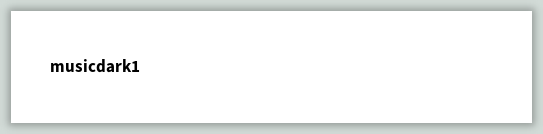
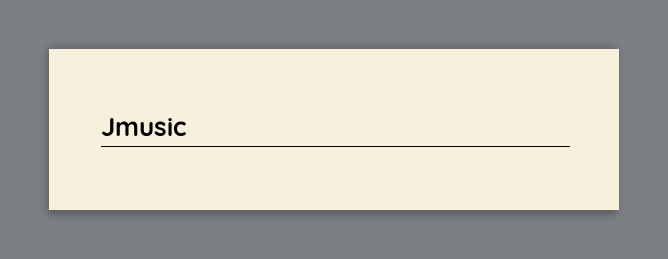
[50,59,140,73] musicdark1 -> [101,118,186,136] Jmusic

